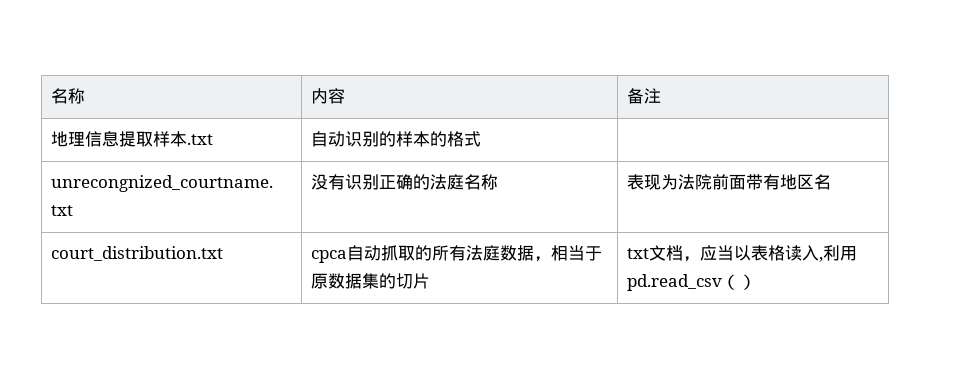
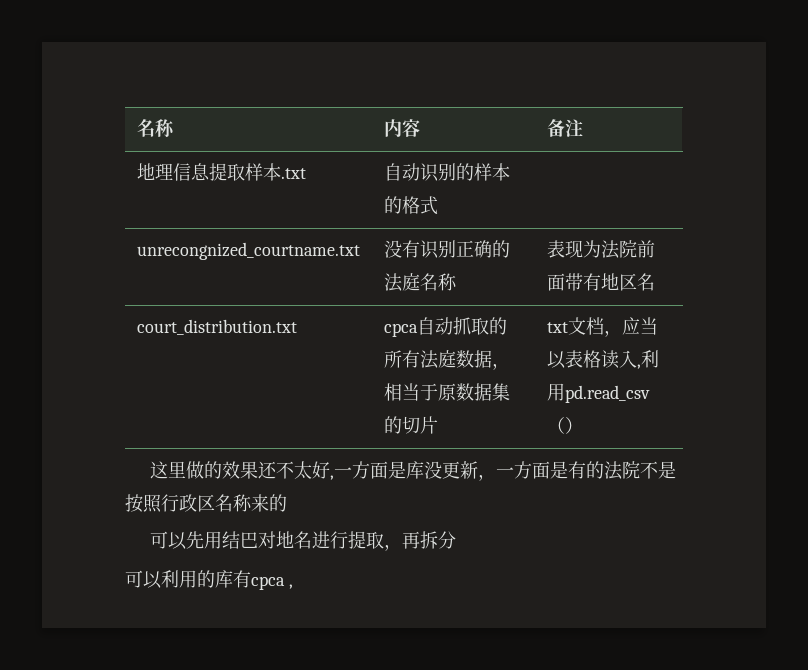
(756, 282) none -> [149,461,676,481] [125,494,287,513] [149,531,456,551] [125,570,293,590] // 这里做的效果还不太好,一方面是库没更新，一方面是有的法院不是按照行政区名称来的 // 可以先用结巴对地名进行提取，再拆分 // 可以利用的库有cpca ,

